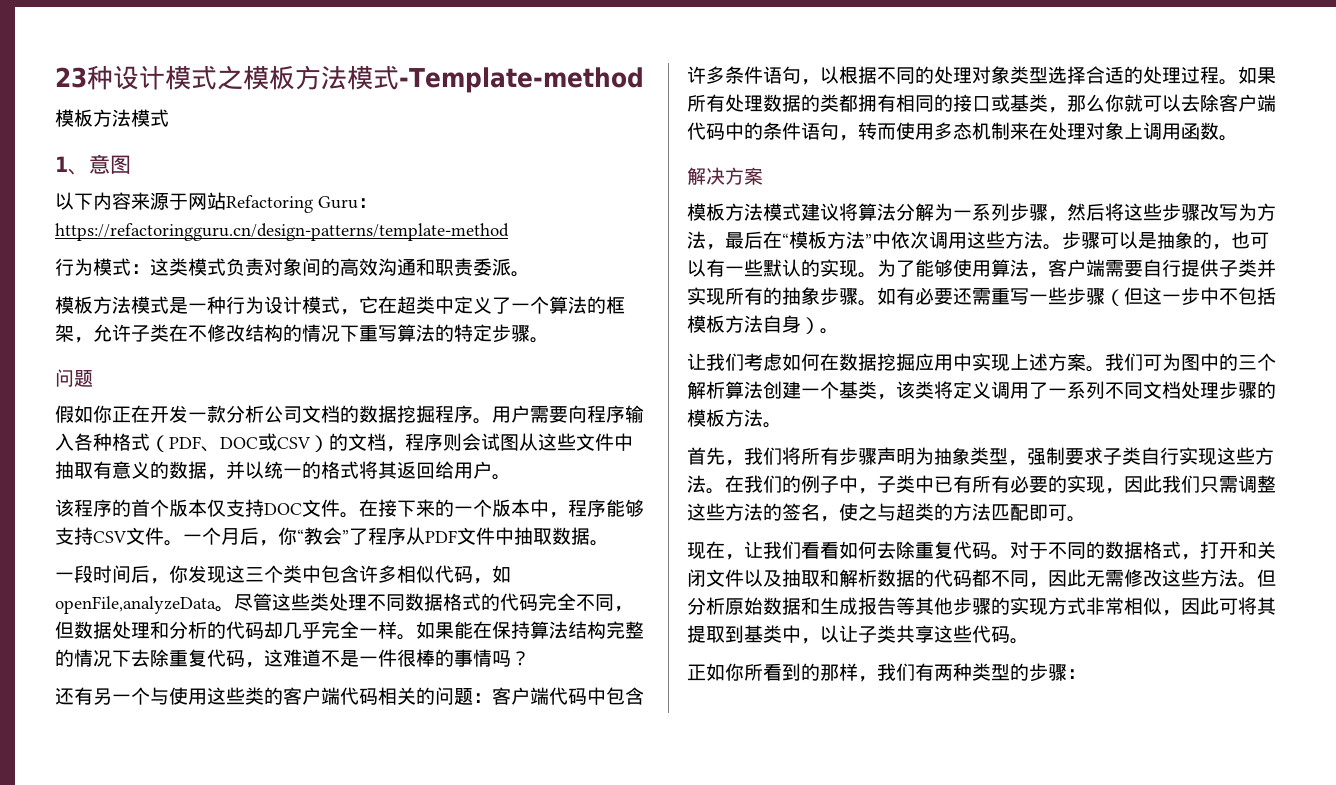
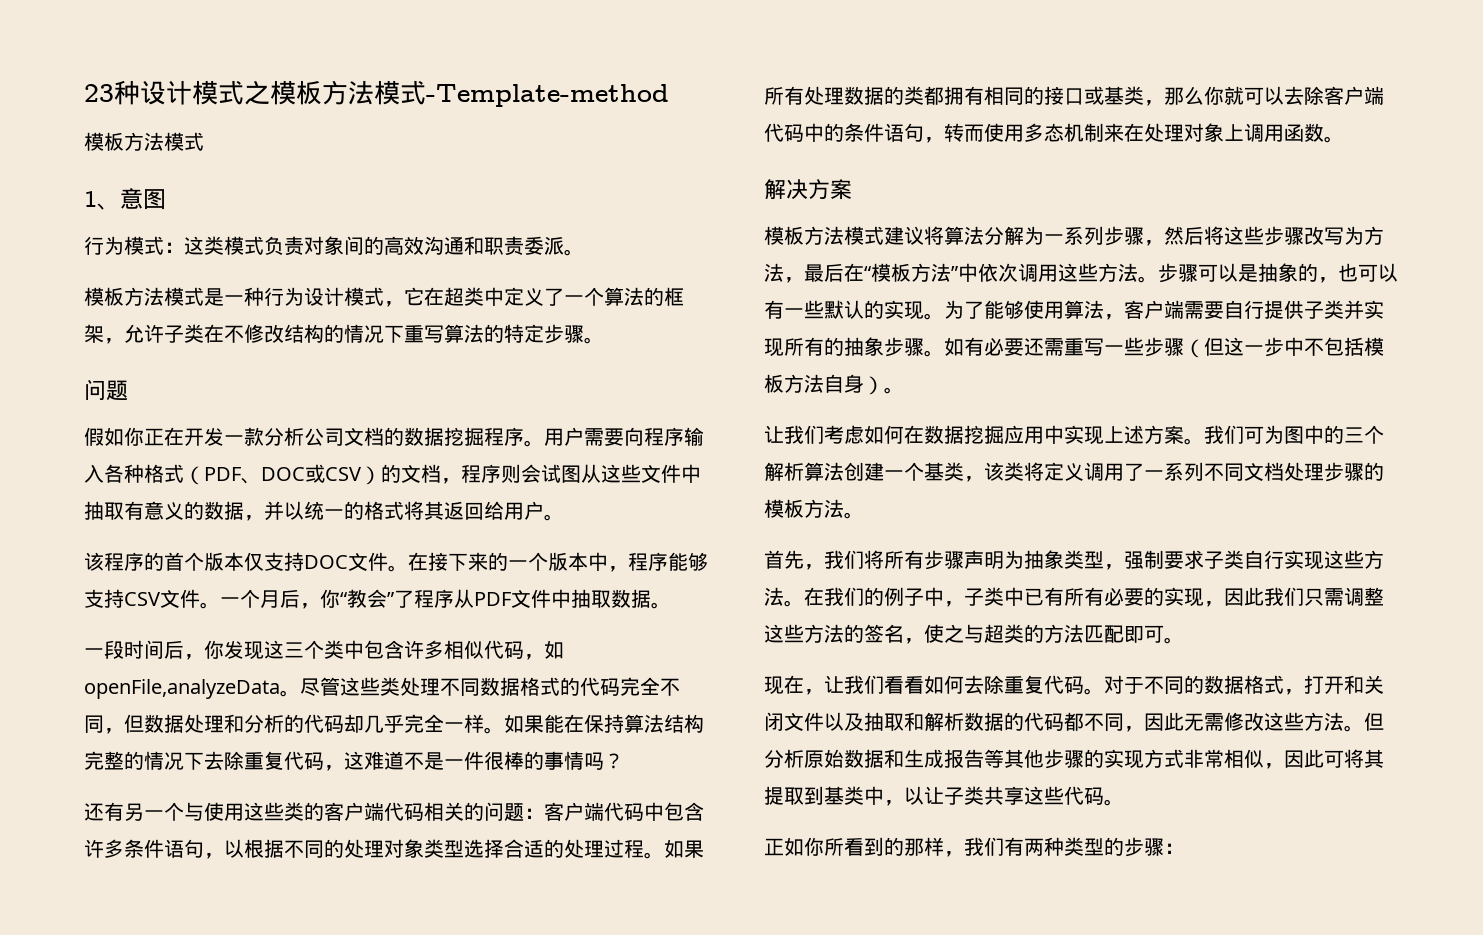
[55,192,377,213] [55,223,509,241] // 以下内容来源于网站Refactoring Guru：https://refactoringguru.cn/design-patterns/template-method -> (166, 199) none

